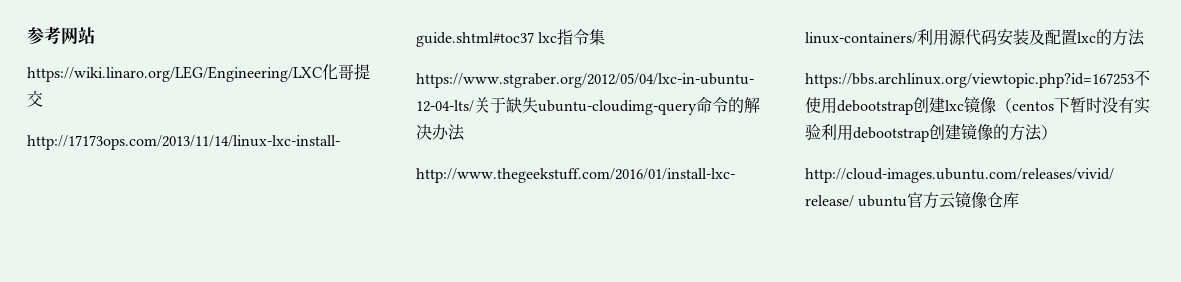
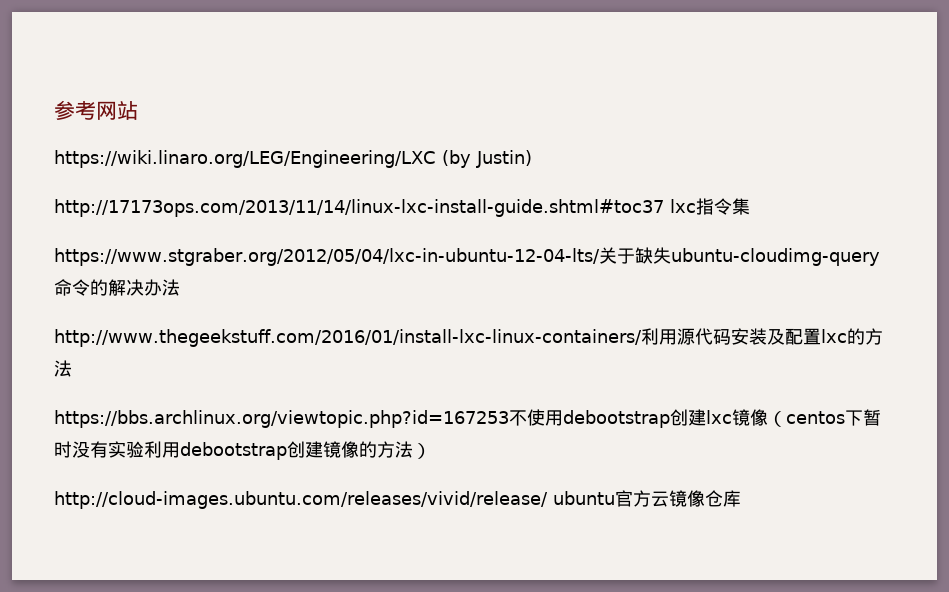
[322,63,370,80] [27,90,43,107] 化哥提交 -> [441,150,532,168] (by Justin)

